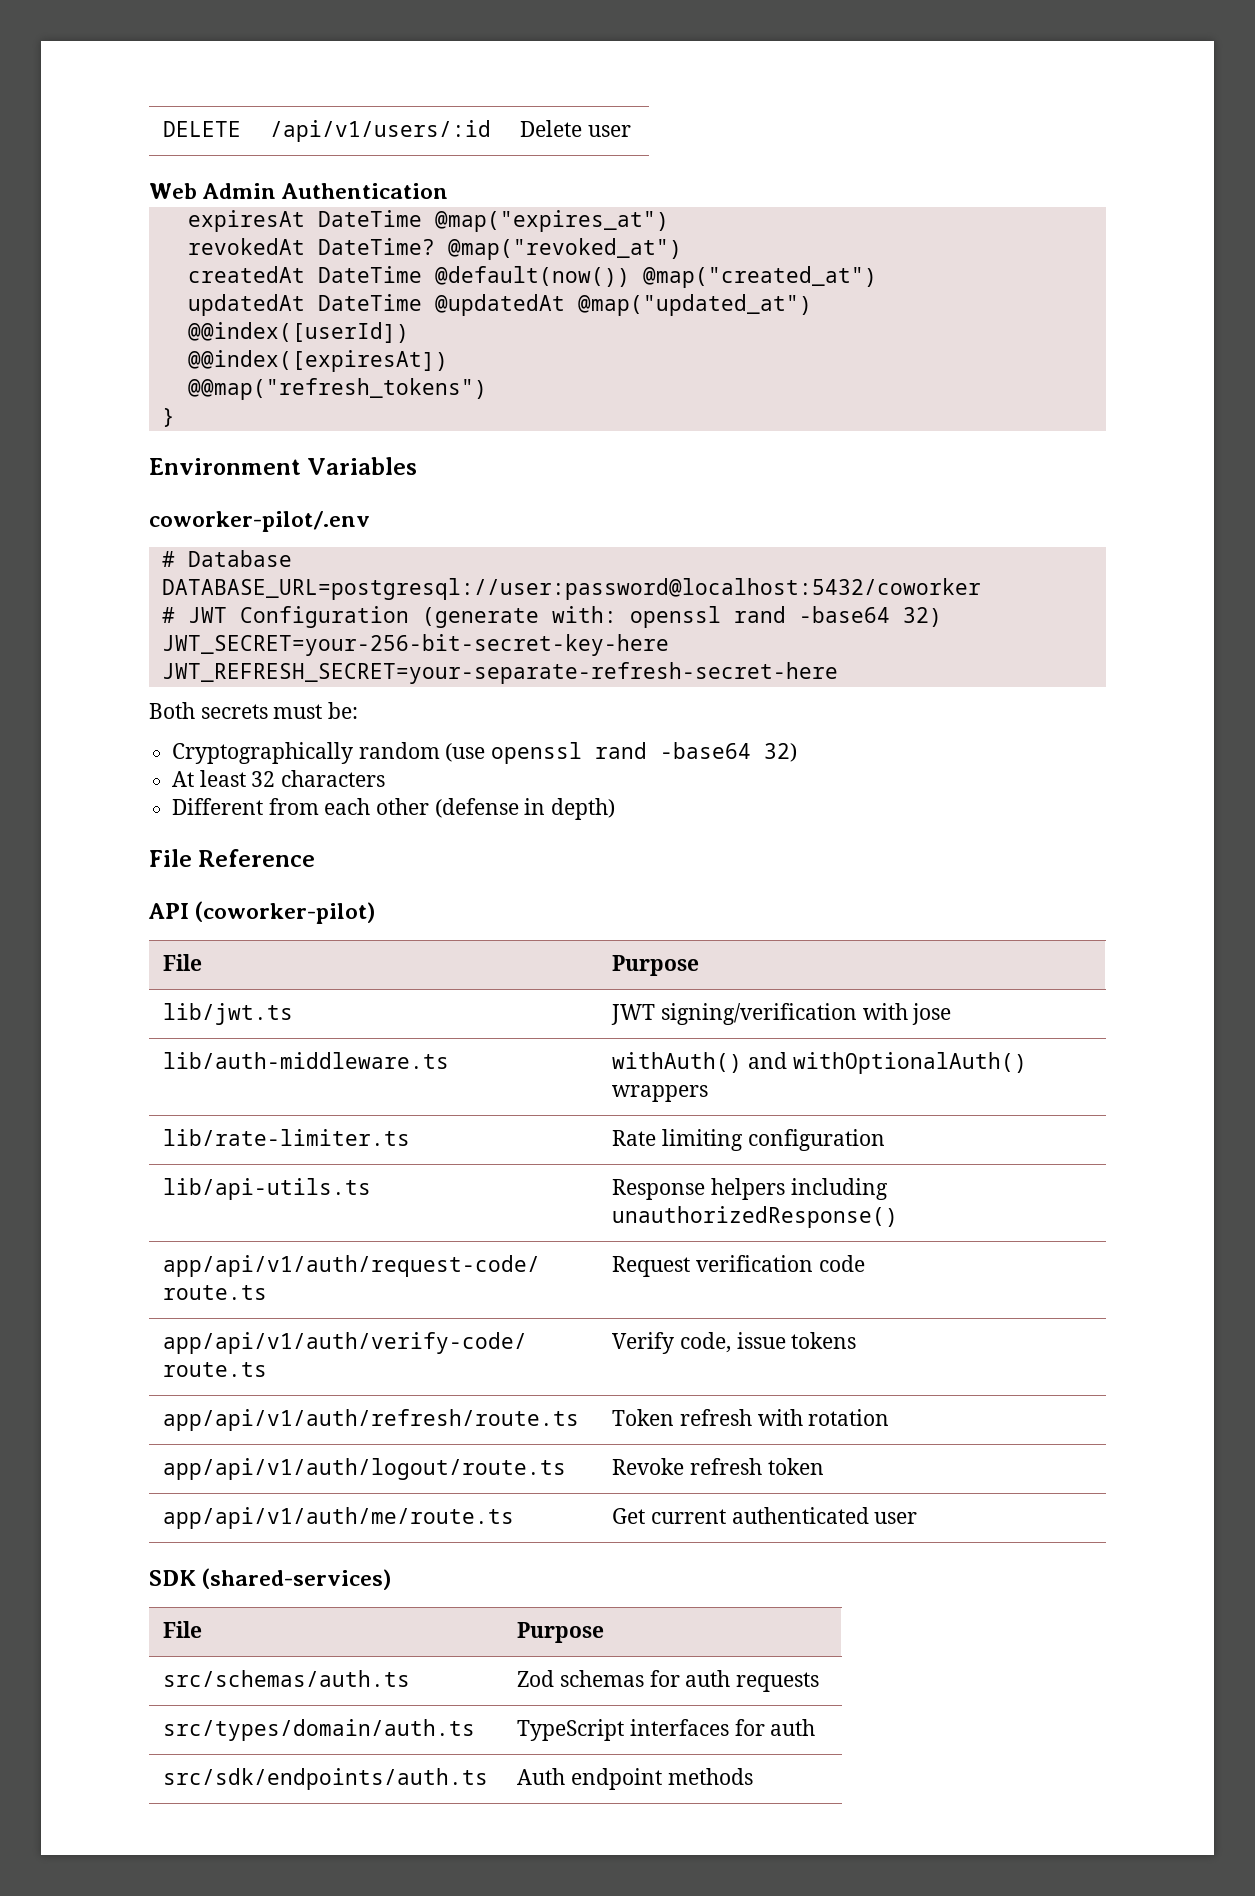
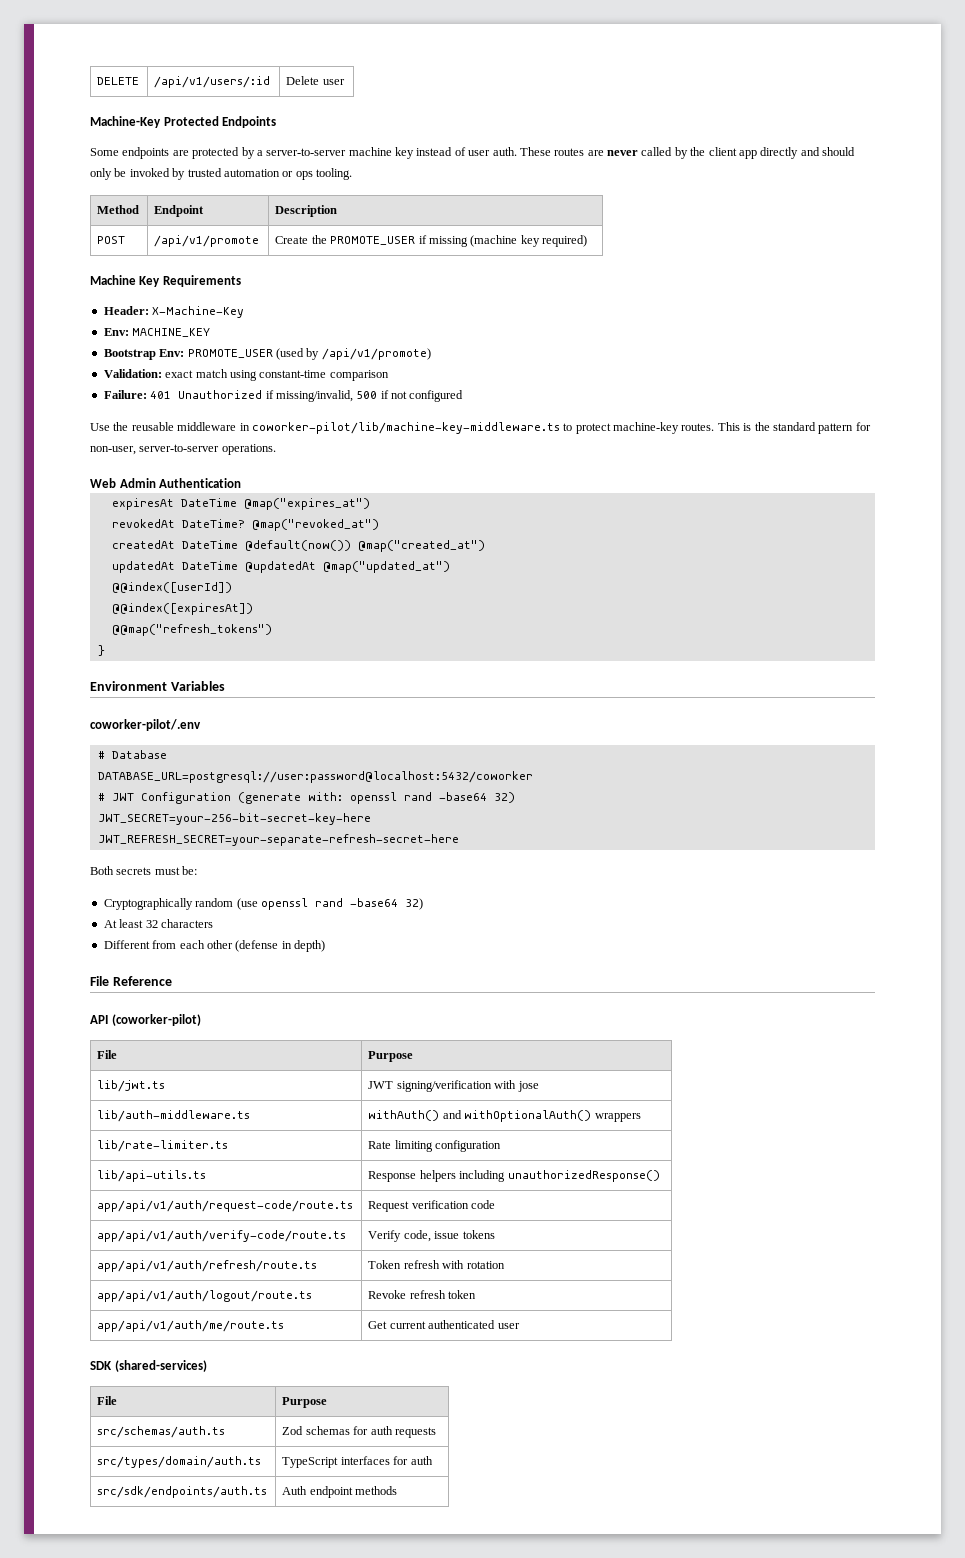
(631, 131) none -> [90,116,277,128] [90,147,855,159] [90,168,352,180] [97,205,140,214] [154,205,205,217] [275,205,338,217] [97,236,126,244] [154,235,260,247] [275,235,587,247] [90,275,241,287] [103,306,245,318] [103,328,211,337] [103,348,431,360] [103,369,389,381] [103,390,464,402] [90,422,871,434] [90,444,276,455] // Machine-Key Protected Endpoints // Some endpoints are protected by a server-to-server machine key instead of user auth. These routes are never called by the client app directly and should only be invoked by trusted automation or ops tooling. // Method | Endpoint | Description // POST | /api/v1/promote | Create the PROMOTE_USER if missing (machine key required) // Machine Key Requirements // Header: X-Machine-Key // Env: MACHINE_KEY // Bootstrap Env: PROMOTE_USER (used by /api/v1/promote) // Validation: exact match using constant-time comparison // Failure: 401 Unauthorized if missing/invalid, 500 if not configured // Use the reusable middleware in coworker-pilot/lib/machine-key-middleware.ts to protect machine-key routes. This is the standard pattern for non-user, server-to-server operations.

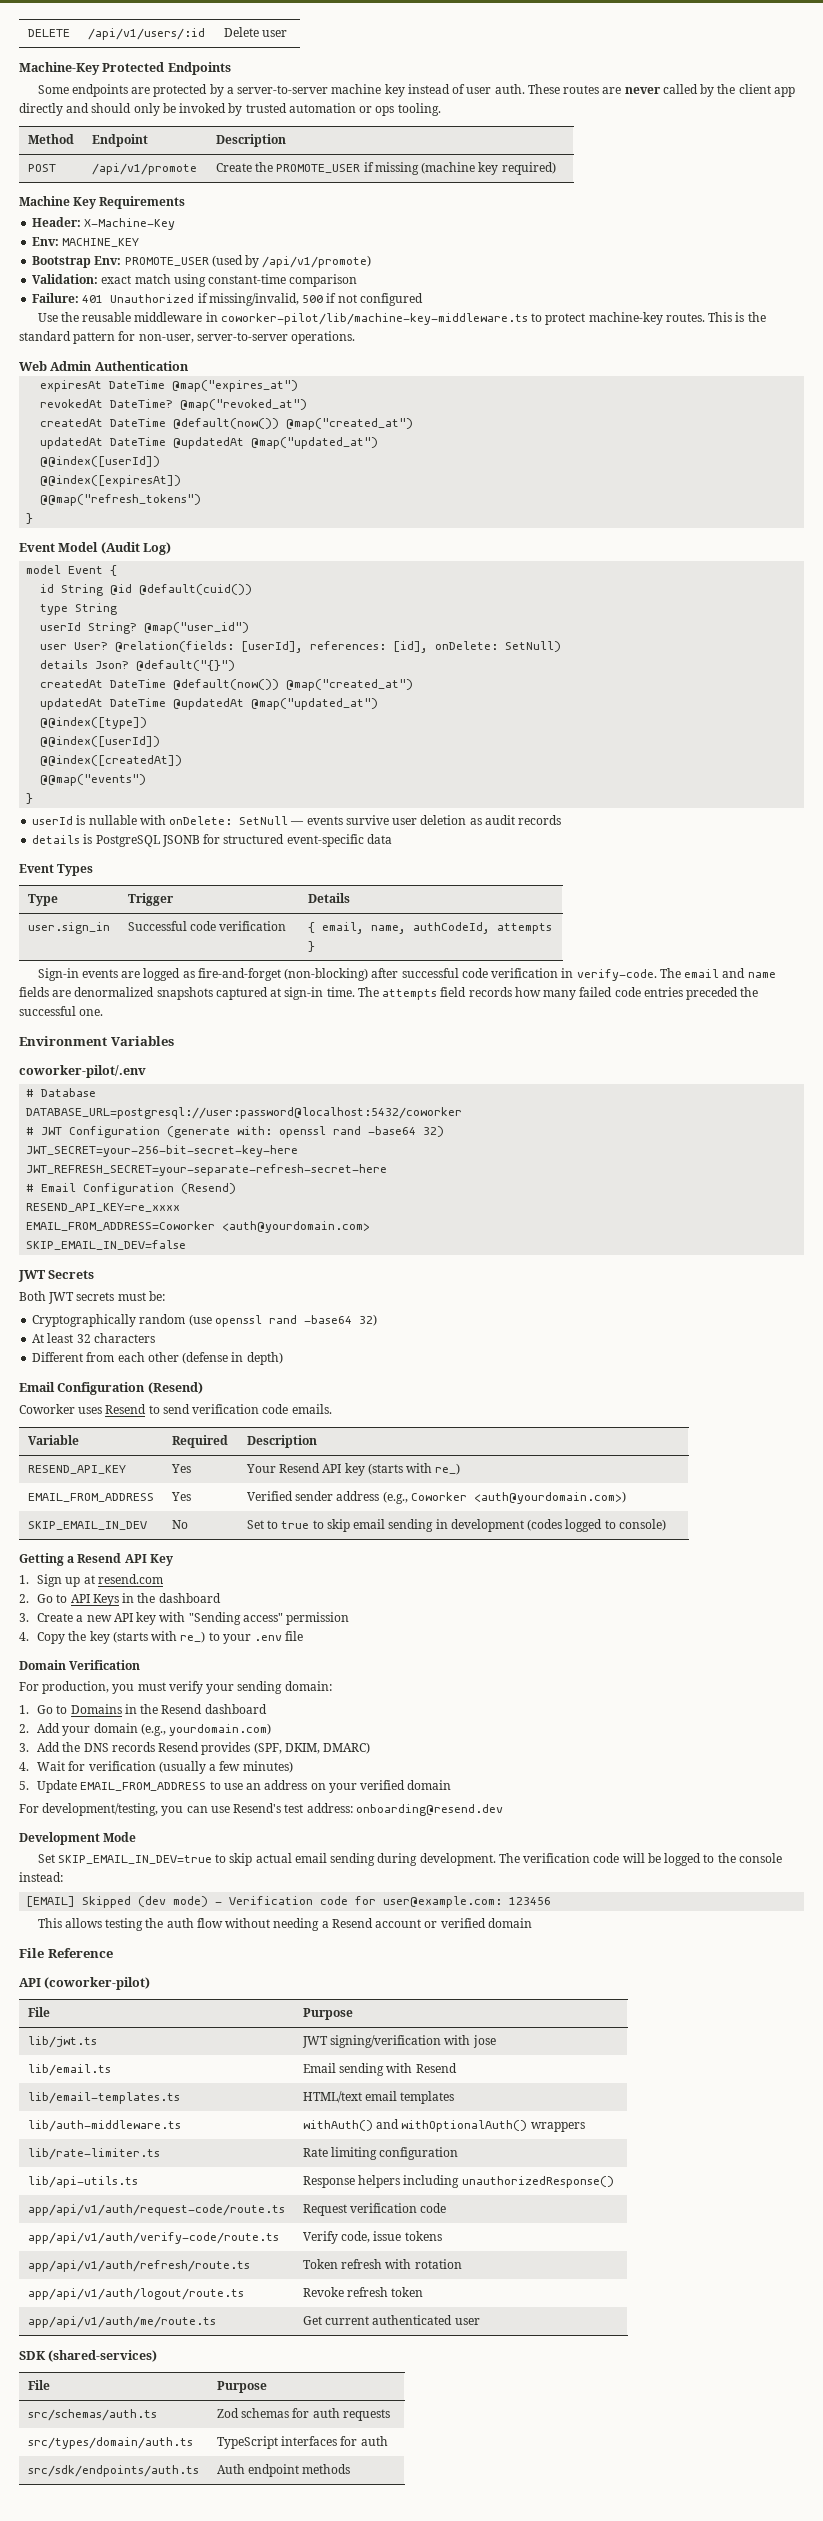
(105, 650) none -> [19,542,172,555] [26,565,118,576] [40,584,253,596] [40,603,118,615] [40,622,250,634] [40,641,562,653] [40,660,236,671] [40,679,414,691] [40,698,379,710] [40,717,148,729] [40,736,161,747] [40,755,183,766] [40,774,147,786] [26,793,34,804] [32,815,562,825] [32,834,392,847] [19,864,94,876] [27,894,58,906] [127,893,174,906] [307,893,350,903] [27,922,110,934] [127,921,287,931] [307,922,552,934] [307,941,315,952] [37,968,776,981] [19,987,759,1000] [19,1006,104,1016] // Event Model (Audit Log) // model Event { // id String @id @default(cuid()) // type String // userId String? @map("user_id") // user User? @relation(fields: [userId], references: [id], onDelete: SetNull) // details Json? @default("{}") // createdAt DateTime @default(now()) @map("created_at") // updatedAt DateTime @updatedAt @map("updated_at") // @@index([type]) // @@index([userId]) // @@index([createdAt]) // @@map("events") // } // userId is nullable with onDelete: SetNull — events survive user deletion as audit records // details is PostgreSQL JSONB for structured event-specific data // Event Types // Type | Trigger | Details // user.sign_in | Successful code verification | { email, name, authCodeId, attempts } // Sign-in events are logged as fire-and-forget (non-blocking) after successful code verification in verify-code. The email and name fields are denormalized snapshots captured at sign-in time. The attempts field records how many failed code entries preceded the successful one.
(459, 840) none -> [26,1183,237,1195] [26,1203,181,1212] [26,1221,371,1233] [26,1240,187,1250] [18,1270,95,1282] // # Email Configuration (Resend) // RESEND_API_KEY=re_xxxx // EMAIL_FROM_ADDRESS=Coworker <auth@yourdomain.com> // SKIP_EMAIL_IN_DEV=false // JWT Secrets
(114, 870) none -> [48,1292,75,1304] JWT
(325, 946) none -> [19,1382,203,1395] [19,1404,332,1414] [27,1435,79,1445] [171,1435,228,1448] [246,1435,317,1448] [27,1465,126,1474] [170,1464,191,1473] [245,1463,461,1476] [27,1493,154,1502] [170,1492,191,1501] [246,1491,626,1504] [27,1521,147,1530] [171,1520,188,1529] [246,1519,666,1532] [19,1553,173,1566] [19,1574,163,1587] [19,1593,221,1606] [19,1612,350,1625] [19,1631,304,1644] [19,1660,141,1670] [19,1681,332,1694] [19,1704,267,1714] [19,1723,272,1736] [19,1742,371,1755] [19,1761,293,1774] [19,1780,452,1793] [19,1803,503,1816] [19,1832,137,1845] [37,1853,782,1866] [19,1872,63,1882] [26,1896,552,1908] [37,1918,532,1931] // Email Configuration (Resend) // Coworker uses Resend to send verification code emails. // Variable | Required | Description // RESEND_API_KEY | Yes | Your Resend API key (starts with re_) // EMAIL_FROM_ADDRESS | Yes | Verified sender address (e.g., Coworker <auth@yourdomain.com>) // SKIP_EMAIL_IN_DEV | No | Set to true to skip email sending in development (codes logged to console) // Getting a Resend API Key // 1. Sign up at resend.com // 2. Go to API Keys in the dashboard // 3. Create a new API key with "Sending access" permission // 4. Copy the key (starts with re_) to your .env file // Domain Verification // For production, you must verify your sending domain: // 1. Go to Domains in the Resend dashboard // 2. Add your domain (e.g., yourdomain.com) // 3. Add the DNS records Resend provides (SPF, DKIM, DMARC) // 4. Wait for verification (usually a few minutes) // 5. Update EMAIL_FROM_ADDRESS to use an address on your verified domain // For development/testing, you can use Resend's test address: onboarding@resend.dev // Development Mode // Set SKIP_EMAIL_IN_DEV=true to skip actual email sending during development. The verification code will be logged to the console instead: // [EMAIL] Skipped (dev mode) - Verification code for user@example.com: 123456 // This allows testing the auth flow without needing a Resend account or verified domain
(539, 1086) none -> [27,2064,111,2076] [302,2063,457,2076] [27,2092,180,2104] [302,2091,455,2104] // lib/email.ts | Email sending with Resend // lib/email-templates.ts | HTML/text email templates

